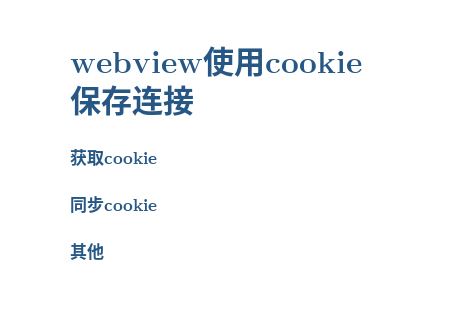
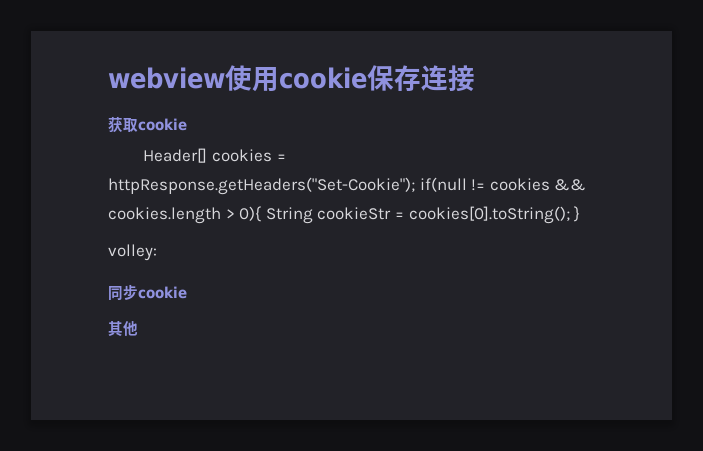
(157, 158) none -> [143,148,286,163] [108,177,587,195] [108,206,581,224] [108,244,157,261] // Header[] cookies = httpResponse.getHeaders("Set-Cookie"); if(null != cookies && cookies.length > 0){ String cookieStr = cookies[0].toString(); } // volley:

